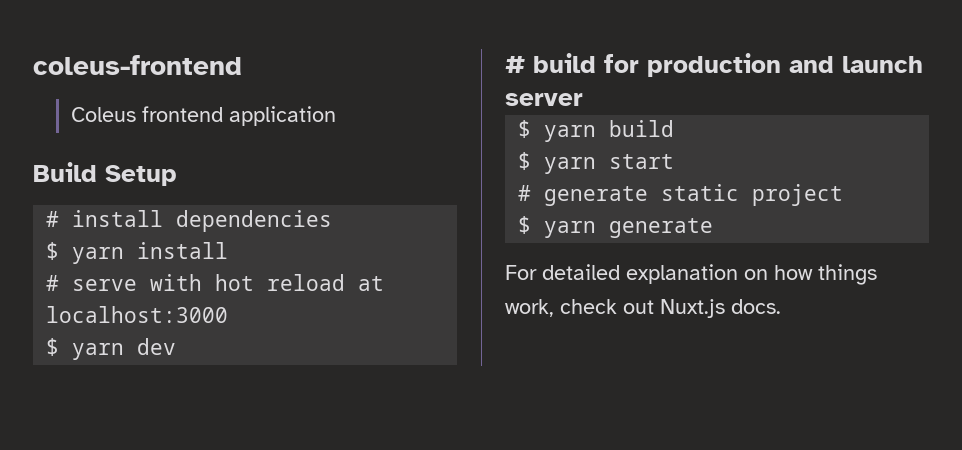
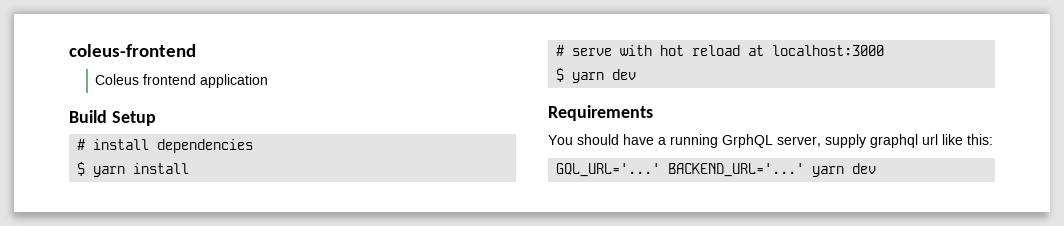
[505,53,923,77] [505,93,583,106] [518,120,675,142] [518,152,675,174] [518,184,844,206] [518,216,714,238] [505,264,877,285] [505,299,781,318] # build for production and launch server // $ yarn build // $ yarn start // # generate static project // $ yarn generate // For detailed explanation on how things work, check out Nuxt.js docs. -> [548,105,653,121] [548,134,993,148] [556,163,877,177] Requirements // You should have a running GrphQL server, supply graphql url like this: // GQL_URL='...' BACKEND_URL='...' yarn dev

